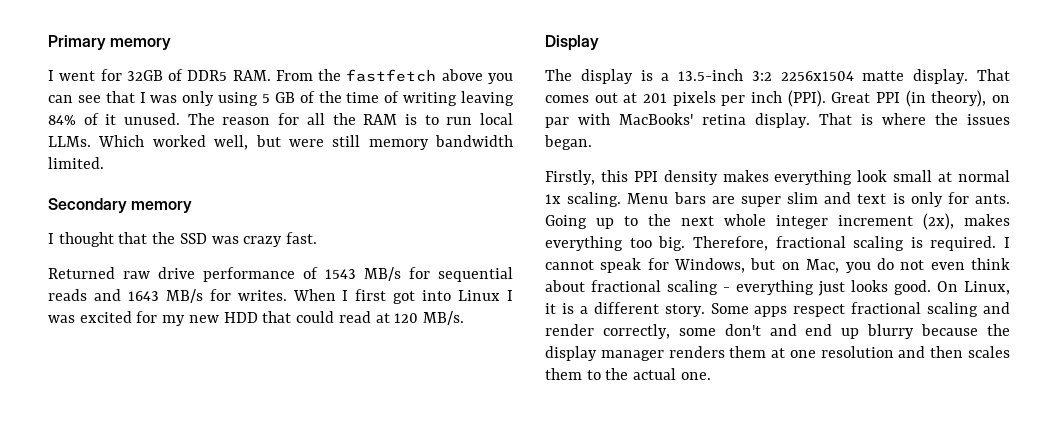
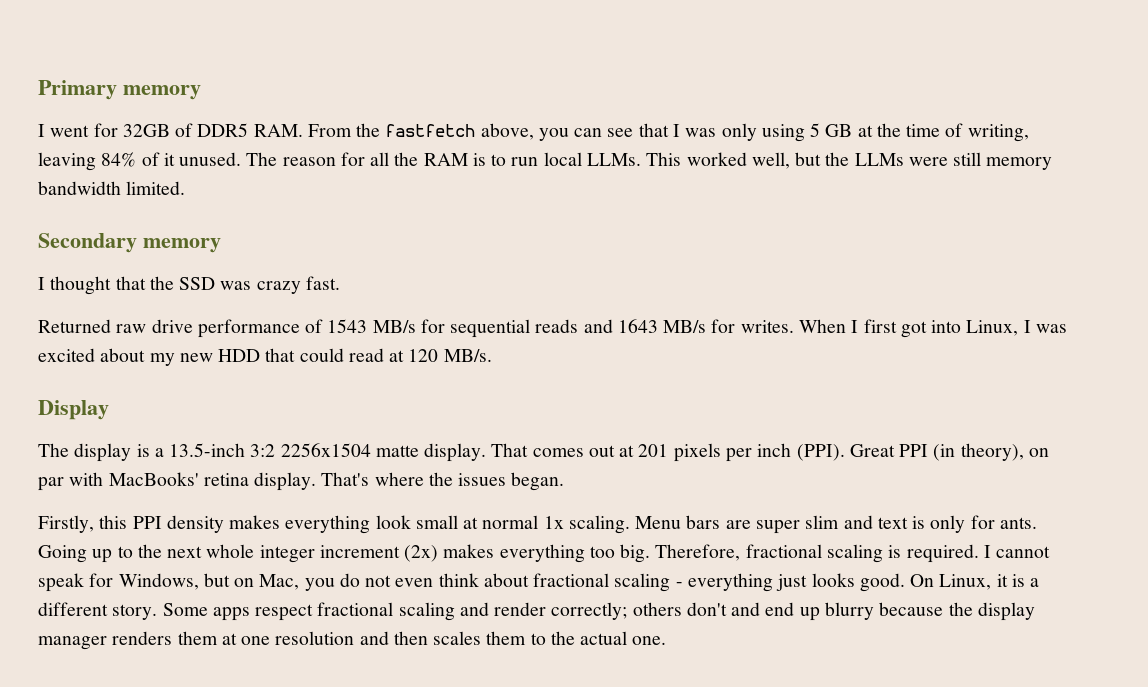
[441,69,483,81] above -> [480,123,534,140] above,
[299,91,315,103] of -> [857,125,873,137] at
[403,92,458,106] writing -> [967,124,1029,142] writing,
[98,135,145,147] Which -> [646,152,682,166] This
(281, 141) none -> [825,152,904,166] the LLMs
[458,290,501,301] Linux -> [966,320,1019,336] Linux,
[136,311,158,323] for -> [100,348,146,362] about
[819,113,873,125] That is -> [321,472,370,486] That's
[923,213,954,230] (2x), -> [404,545,439,562] (2x)
[602,324,716,339] correctly, some -> [551,602,682,620] correctly; others

